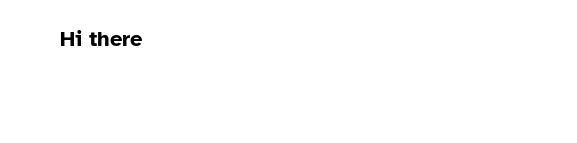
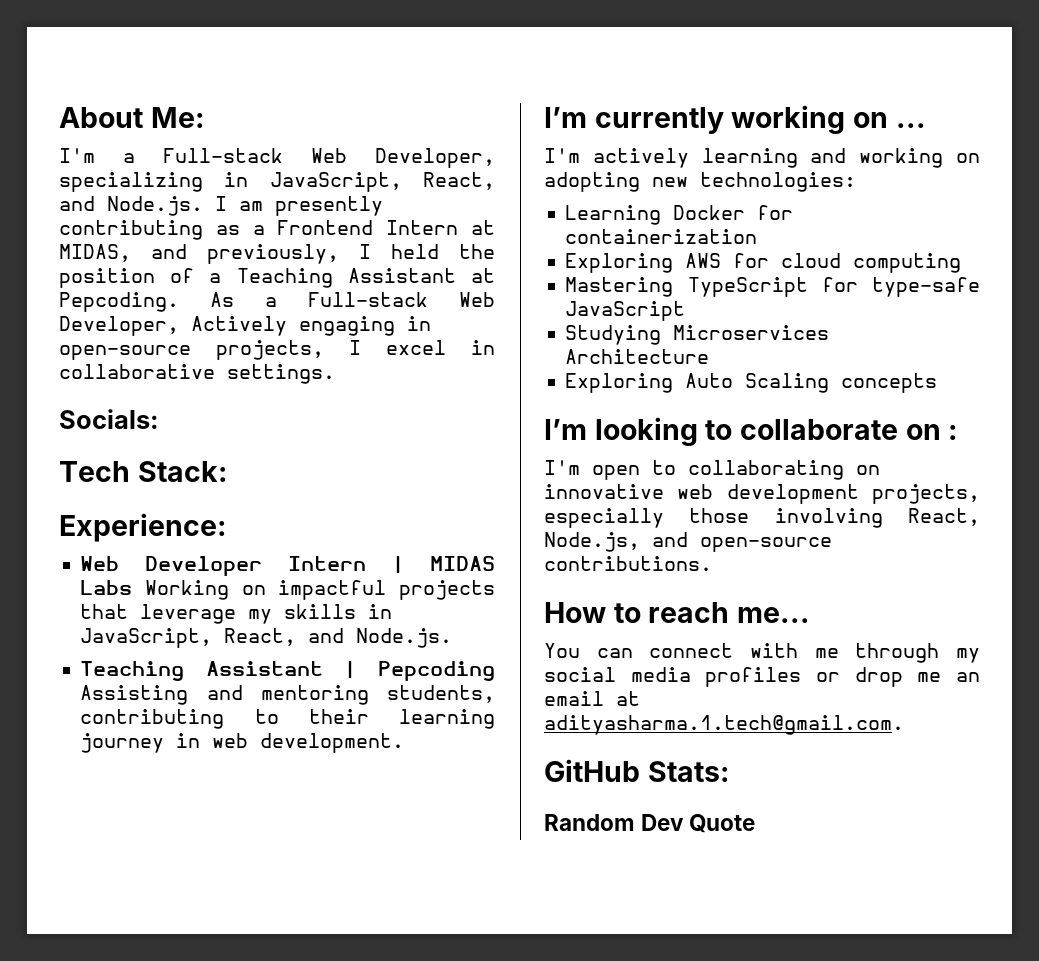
[60,30,143,46] Hi there -> [59,107,205,128] [59,148,495,168] [59,172,495,192] [59,196,383,216] [59,220,496,240] [59,244,495,264] [59,268,495,288] [59,292,495,312] [59,316,431,336] [59,340,495,360] [59,364,335,384] [59,409,159,429] [59,461,228,482] [59,513,227,542] [80,556,495,576] [80,580,495,600] [80,604,393,624] [80,628,453,648] [80,661,495,681] [80,685,495,705] [80,709,495,729] [80,733,405,753] [544,105,926,135] [544,148,980,168] [544,172,856,192] [565,205,794,225] [565,229,758,244] [565,253,962,273] [565,277,980,297] [565,301,686,321] [565,325,830,345] [565,349,710,364] [565,373,938,393] [544,417,959,447] [544,460,880,480] [544,484,980,504] [544,508,980,528] [544,532,832,552] [544,556,712,571] [544,602,811,623] [544,643,980,663] [544,667,981,687] [544,691,640,706] [544,715,904,735] [544,759,730,782] [544,814,756,833] About Me: // I'm a Full-stack Web Developer, specializing in JavaScript, React, and Node.js. I am presently contributing as a Frontend Intern at MIDAS, and previously, I held the position of a Teaching Assistant at Pepcoding. As a Full-stack Web Developer, Actively engaging in open-source projects, I excel in collaborative settings. // Socials: // Tech Stack: // Experience: // Web Developer Intern | MIDAS Labs Working on impactful projects that leverage my skills in JavaScript, React, and Node.js. // Teaching Assistant | Pepcoding Assisting and mentoring students, contributing to their learning journey in web development. // I’m currently working on ... // I'm actively learning and working on adopting new technologies: // Learning Docker for containerization // Exploring AWS for cloud computing // Mastering TypeScript for type-safe JavaScript // Studying Microservices Architecture // Exploring Auto Scaling concepts // I’m looking to collaborate on : // I'm open to collaborating on innovative web development projects, especially those involving React, Node.js, and open-source contributions. // How to reach me... // You can connect with me through my social media profiles or drop me an email at adityasharma.1.tech@gmail.com. // GitHub Stats: // Random Dev Quote

